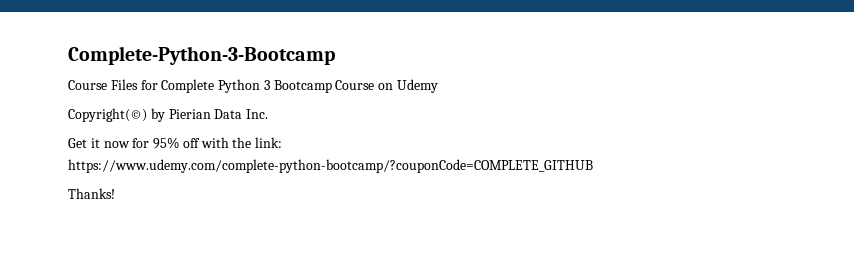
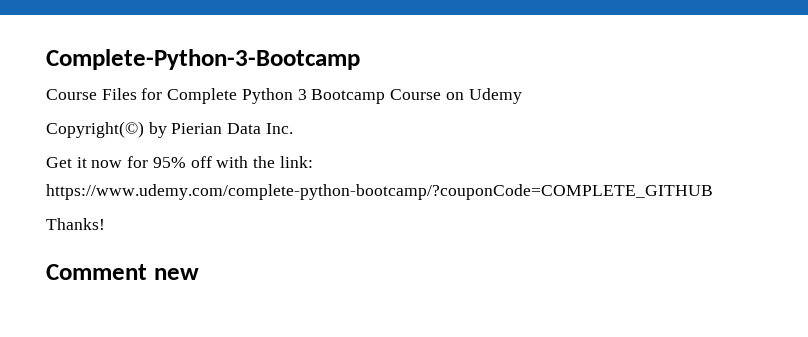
(115, 193) none -> [46,264,199,280] // Comment new

